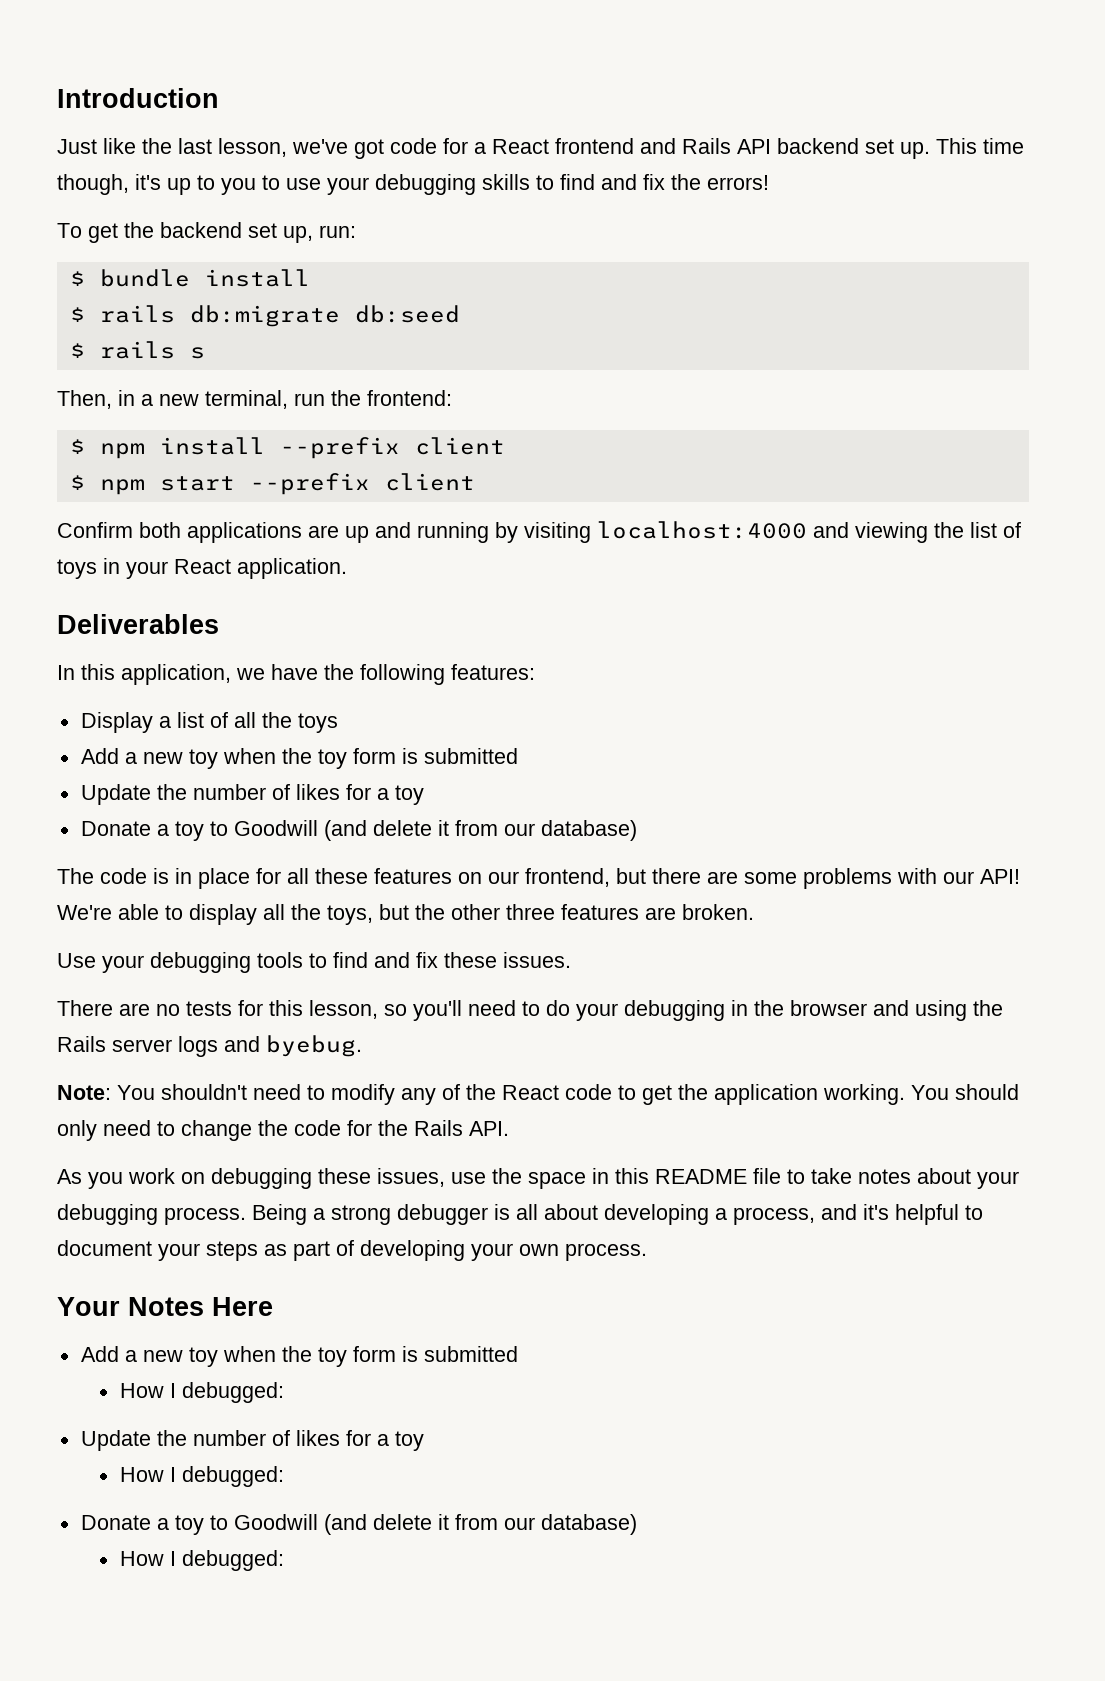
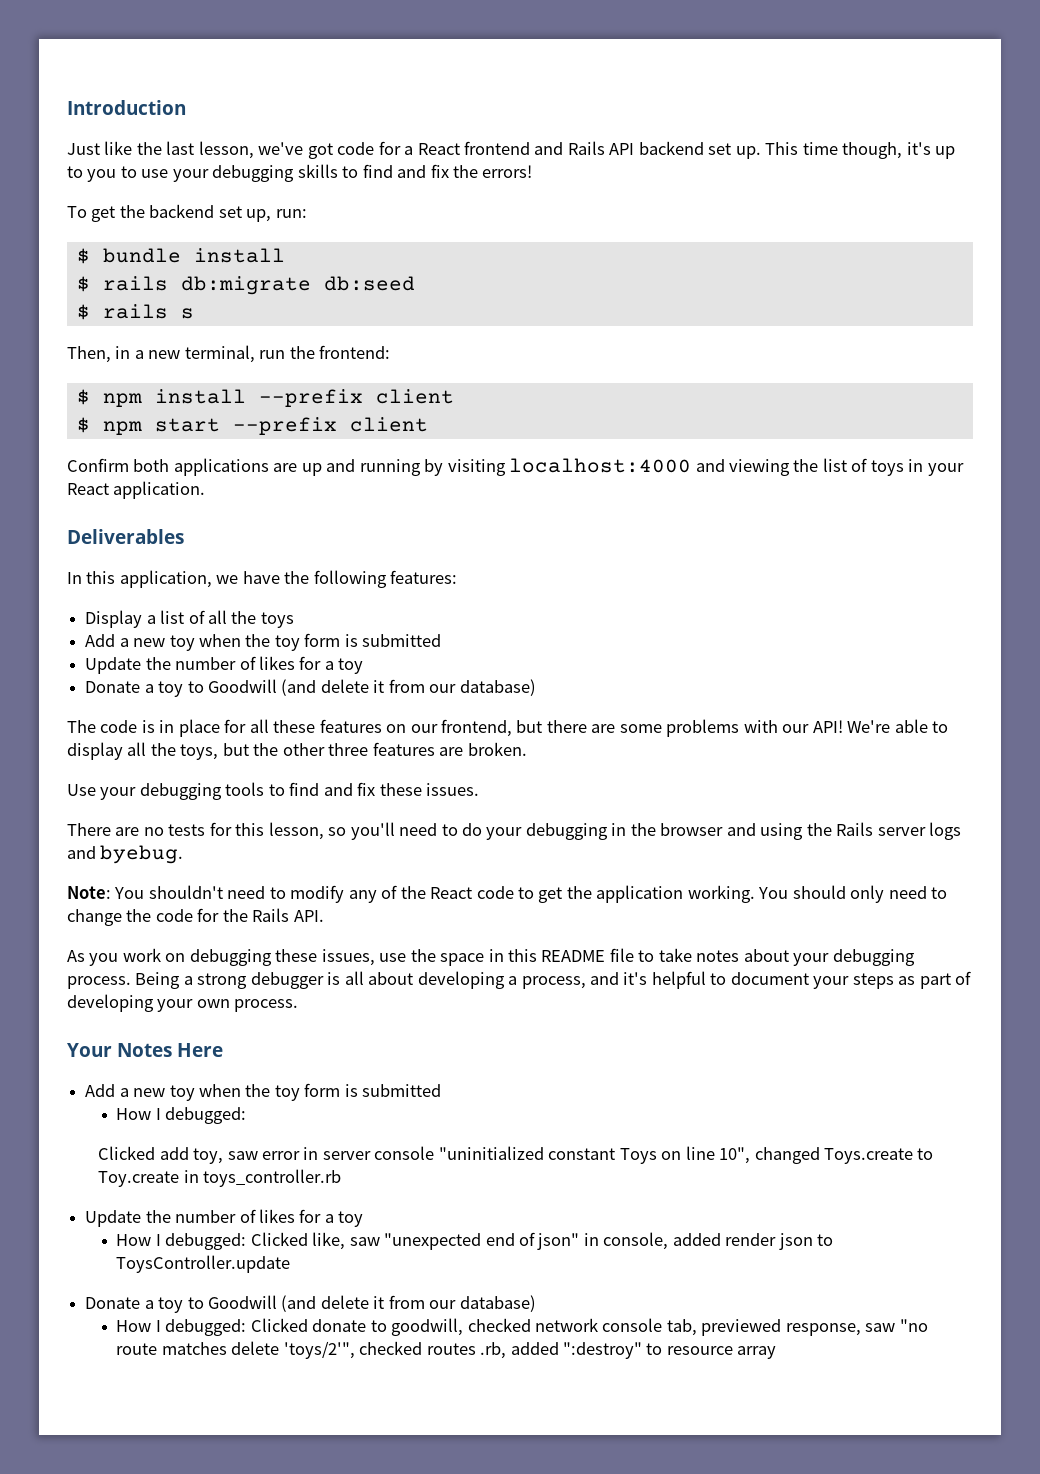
(284, 1392) none -> [98,1146,934,1164] [98,1169,342,1187] // Clicked add toy, saw error in server console "uninitialized constant Toys on line 10", changed Toys.create to Toy.create in toys_controller.rb
(284, 1476) none -> [250,1232,834,1250] [116,1255,291,1273] Clicked like, saw "unexpected end of json" in console, added render json to ToysController.update
(284, 1560) none -> [250,1318,928,1336] [116,1341,777,1359] Clicked donate to goodwill, checked network console tab, previewed response, saw "no route matches delete 'toys/2'", checked routes .rb, added ":destroy" to resource array

